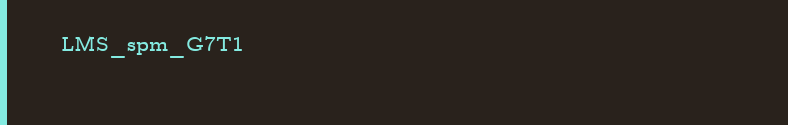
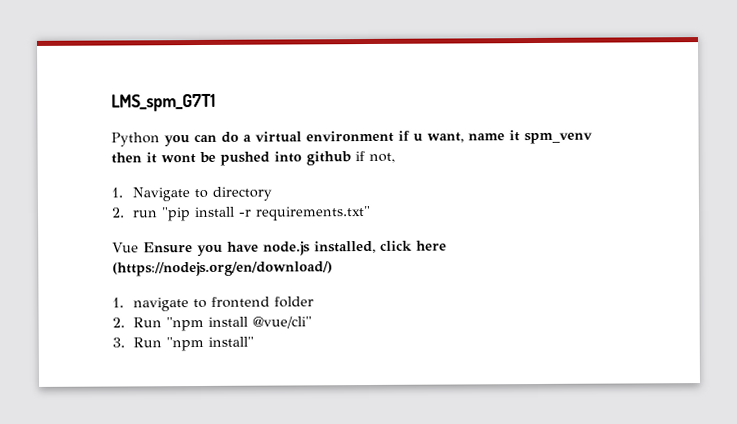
(244, 46) none -> [111,130,593,147] [111,151,395,166] [111,186,273,202] [111,205,372,222] [112,240,447,257] [112,261,333,277] [112,296,315,312] [112,316,313,332] [112,336,255,352] // Python you can do a virtual environment if u want, name it spm_venv then it wont be pushed into github if not, // 1. Navigate to directory // 2. run "pip install -r requirements.txt" // Vue Ensure you have node.js installed, click here (https://nodejs.org/en/download/) // 1. navigate to frontend folder // 2. Run "npm install @vue/cli" // 3. Run "npm install"

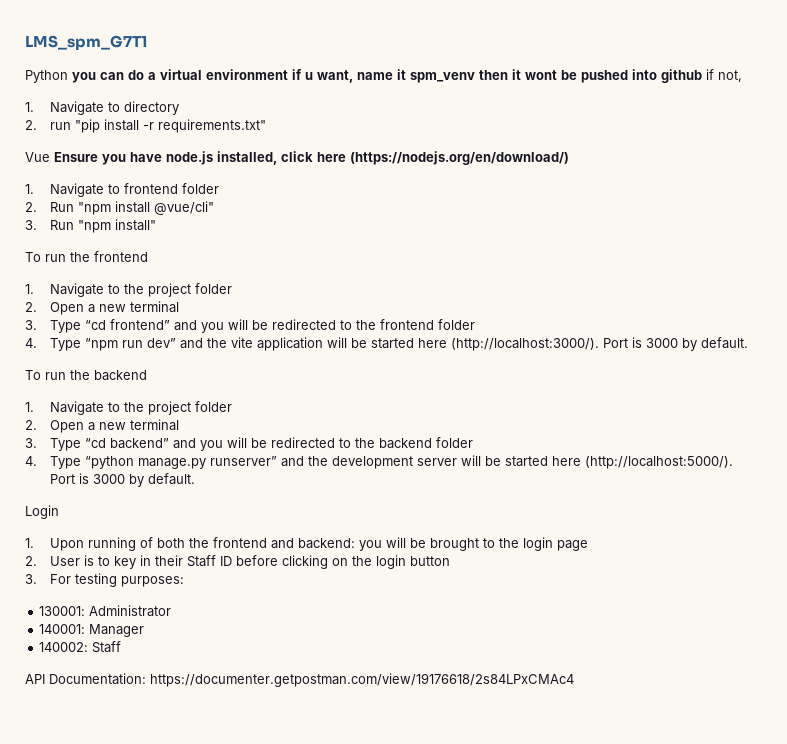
[133,297,190,312] navigate -> [50,183,105,197] Navigate
(255, 341) none -> [25,251,148,262] [25,283,233,297] [25,301,180,315] [25,319,476,333] [25,337,749,351] [25,370,147,381] [25,401,233,415] [25,419,180,433] [25,437,474,451] [25,455,734,469] [50,473,196,487] [25,505,59,519] [25,537,589,551] [25,555,451,569] [25,573,185,587] [39,605,172,617] [39,624,145,637] [39,641,122,653] [25,673,574,687] // To run the frontend // 1. Navigate to the project folder // 2. Open a new terminal // 3. Type “cd frontend” and you will be redirected to the frontend folder // 4. Type “npm run dev” and the vite application will be started here (http://localhost:3000/). Port is 3000 by default. // To run the backend // 1. Navigate to the project folder // 2. Open a new terminal // 3. Type “cd backend” and you will be redirected to the backend folder // 4. Type “python manage.py runserver” and the development server will be started here (http://localhost:5000/). Port is 3000 by default. // Login // 1. Upon running of both the frontend and backend: you will be brought to the login page // 2. User is to key in their Staff ID before clicking on the login button // 3. For testing purposes: // 130001: Administrator // 140001: Manager // 140002: Staff // API Documentation: https://documenter.getpostman.com/view/19176618/2s84LPxCMAc4

